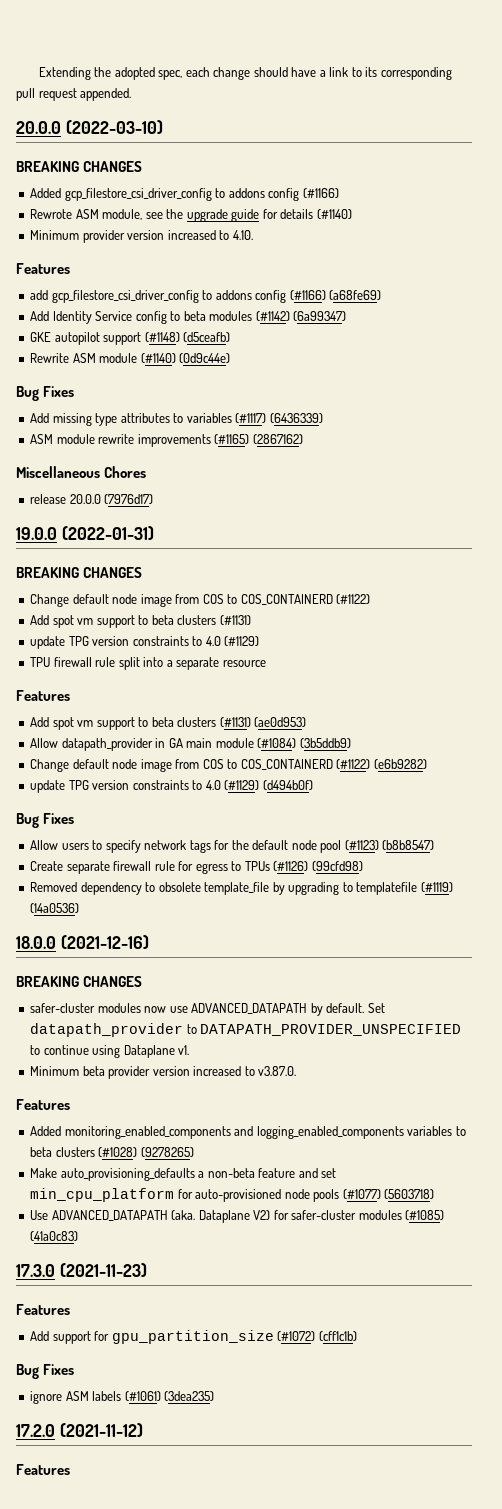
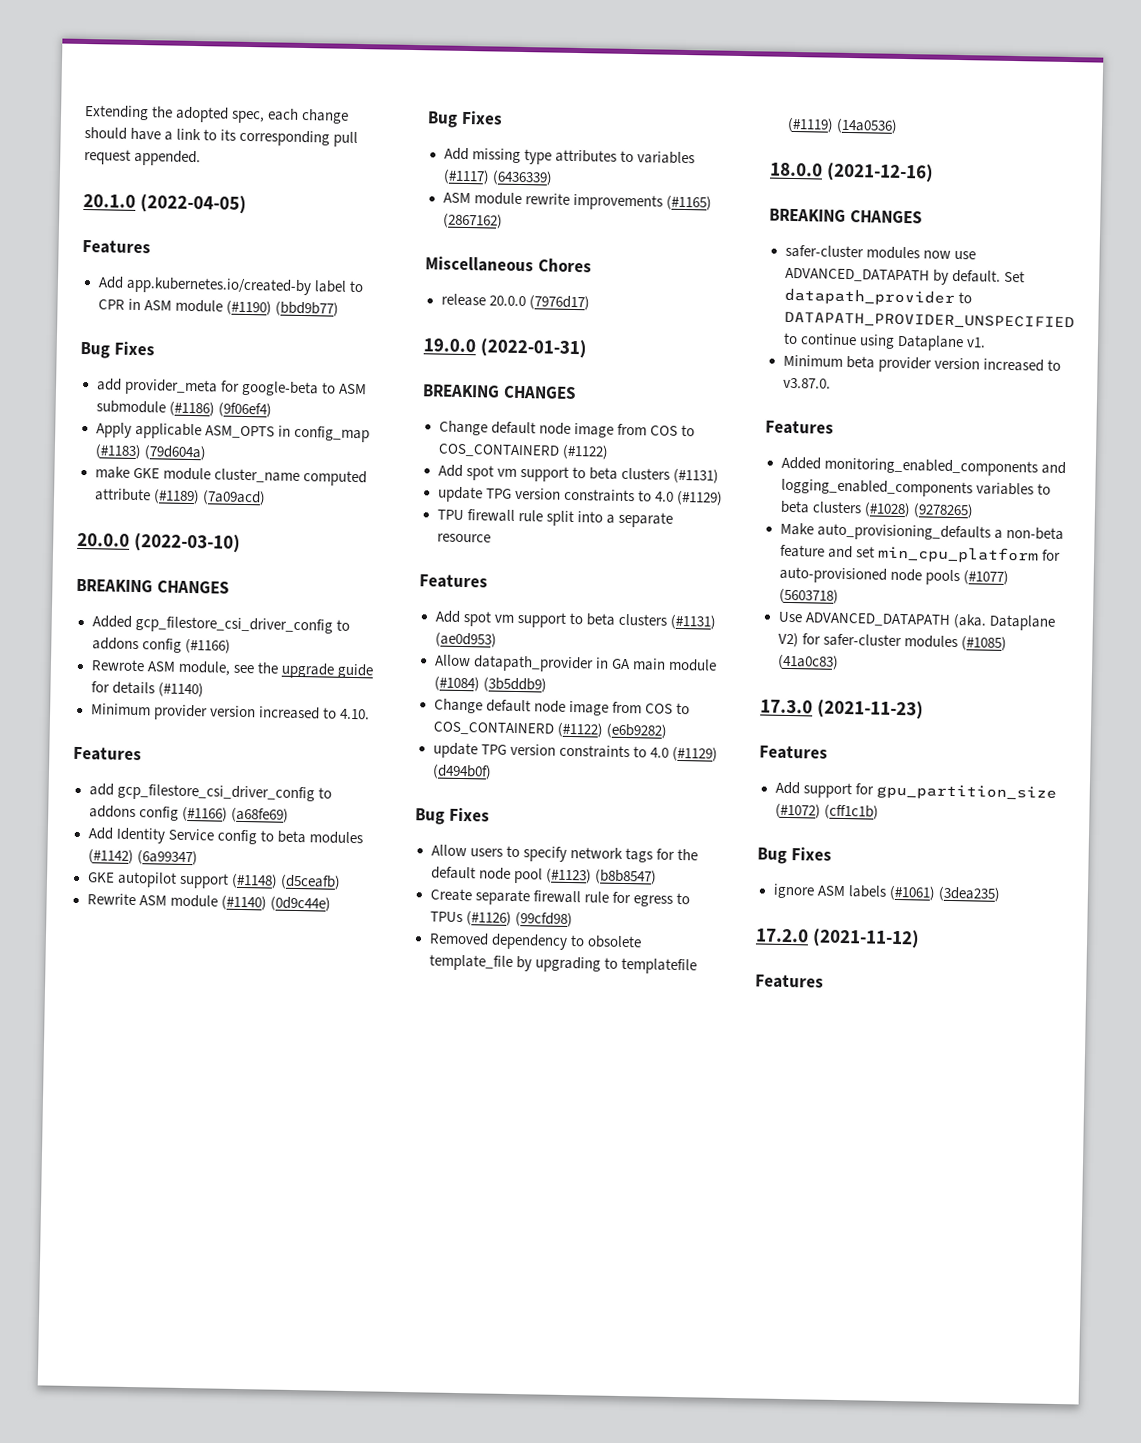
(132, 94) none -> [83,193,248,214] [82,239,151,255] [97,276,364,296] [97,298,339,317] [80,341,155,359] [95,378,367,397] [95,400,272,418] [95,422,370,443] [94,444,206,461] [94,466,367,487] [93,488,266,506] // 20.1.0 (2022-04-05) // Features // Add app.kubernetes.io/created-by label to CPR in ASM module (#1190) (bbd9b77) // Bug Fixes // add provider_meta for google-beta to ASM submodule (#1186) (9f06ef4) // Apply applicable ASM_OPTS in config_map (#1183) (79d604a) // make GKE module cluster_name computed attribute (#1189) (7a09acd)

